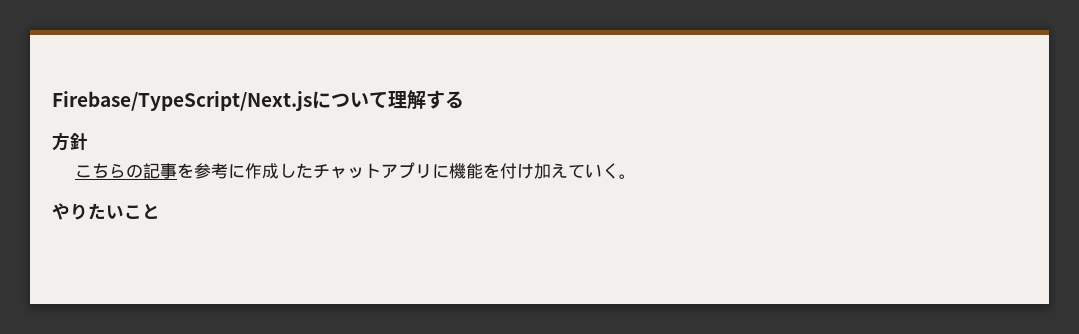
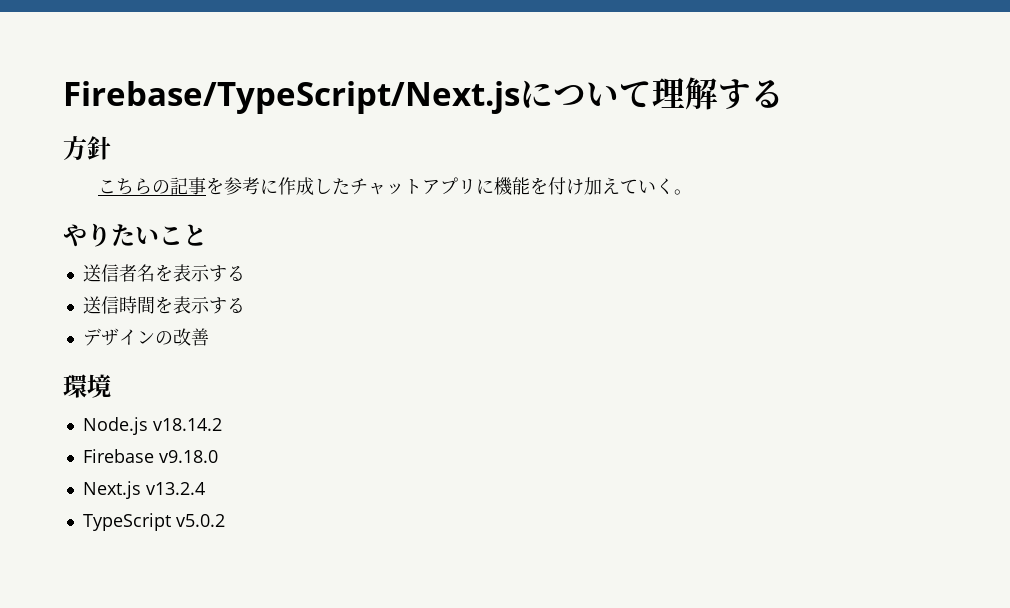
(160, 211) none -> [82,264,245,282] [82,296,245,314] [82,328,209,346] [63,374,111,398] [82,417,222,435] [82,449,218,463] [82,481,205,499] [82,513,225,531] // 送信者名を表示する // 送信時間を表示する // デザインの改善 // 環境 // Node.js v18.14.2 // Firebase v9.18.0 // Next.js v13.2.4 // TypeScript v5.0.2

